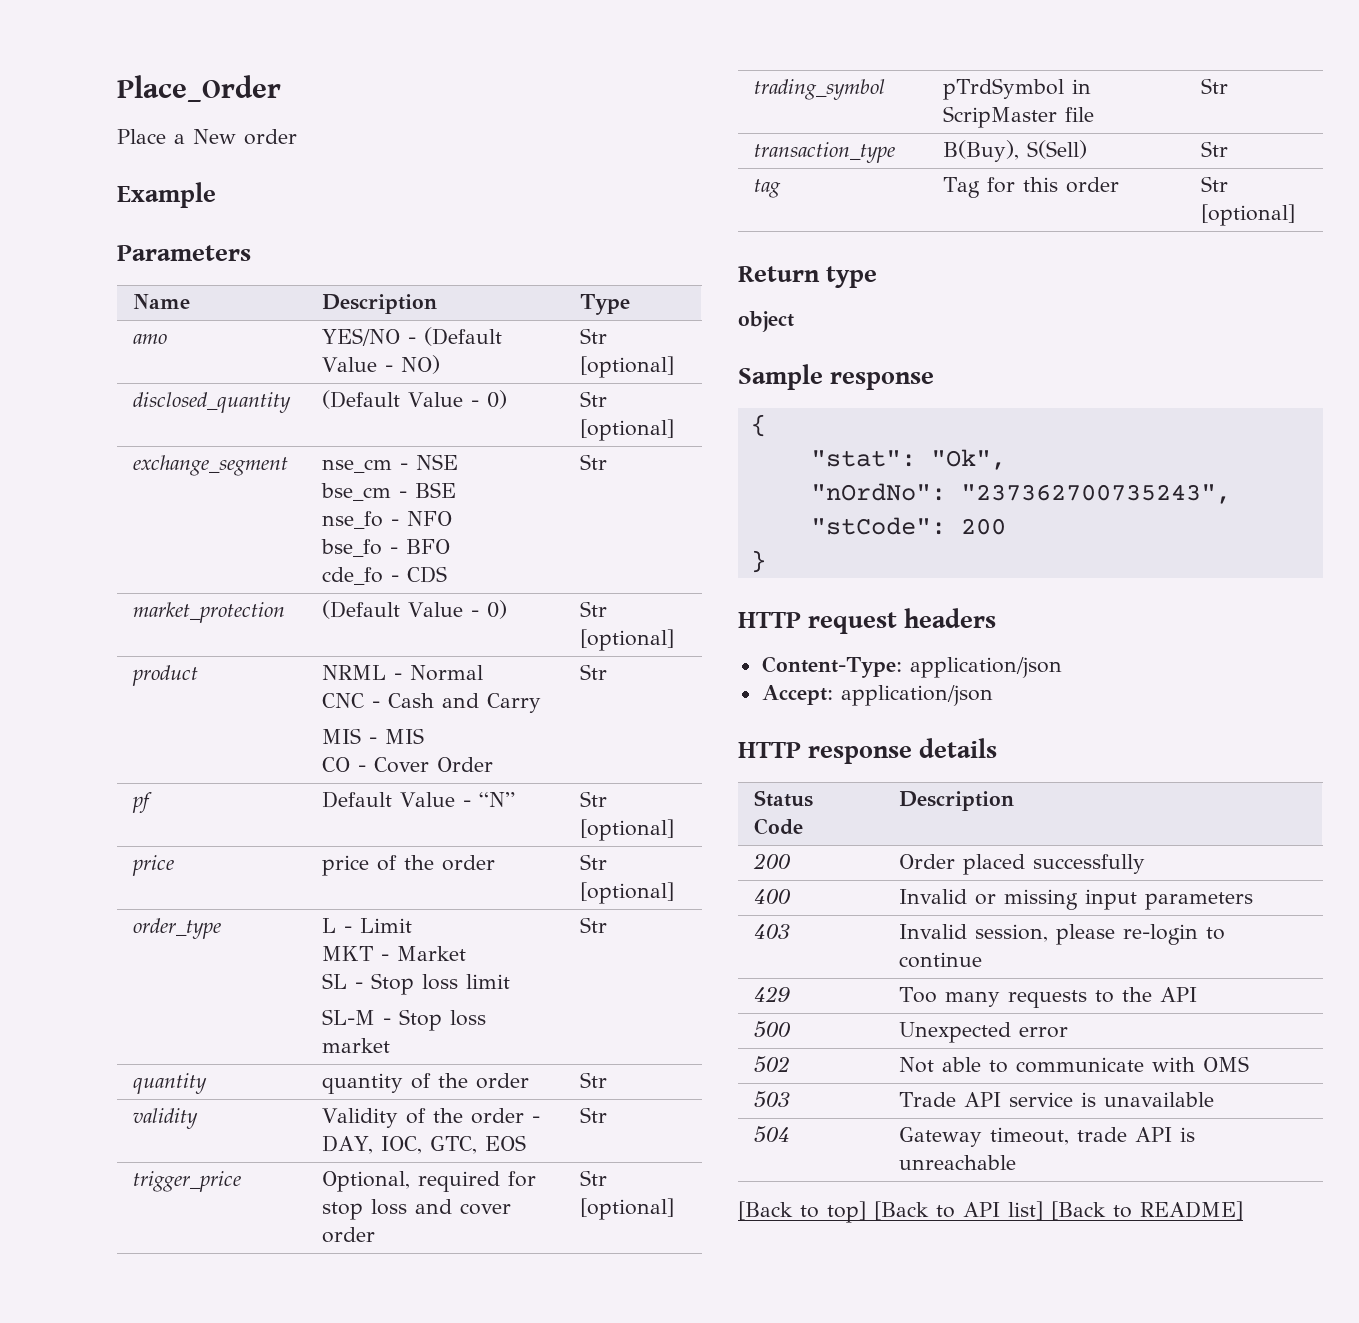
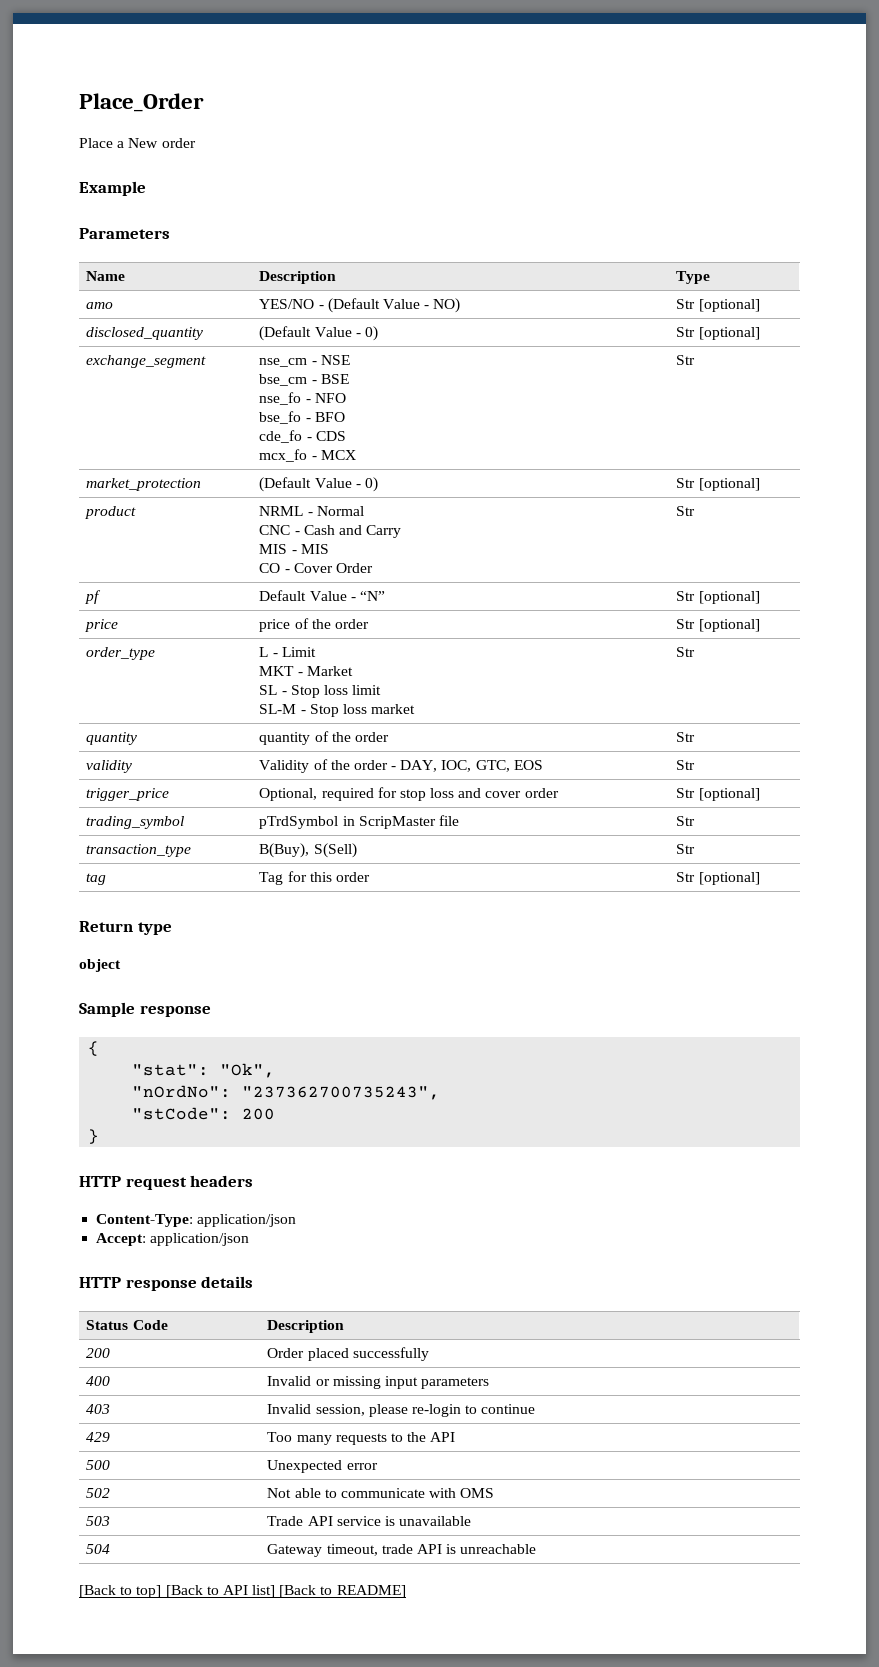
(447, 574) none -> [259,449,356,462] // mcx_fo - MCX

